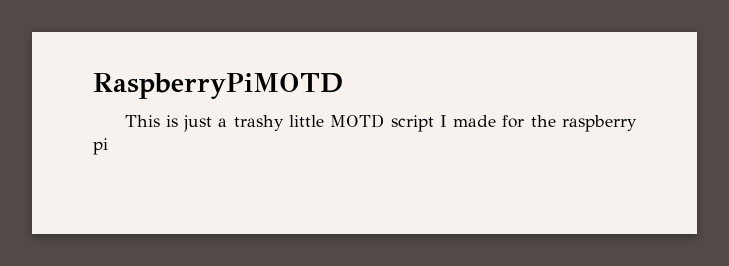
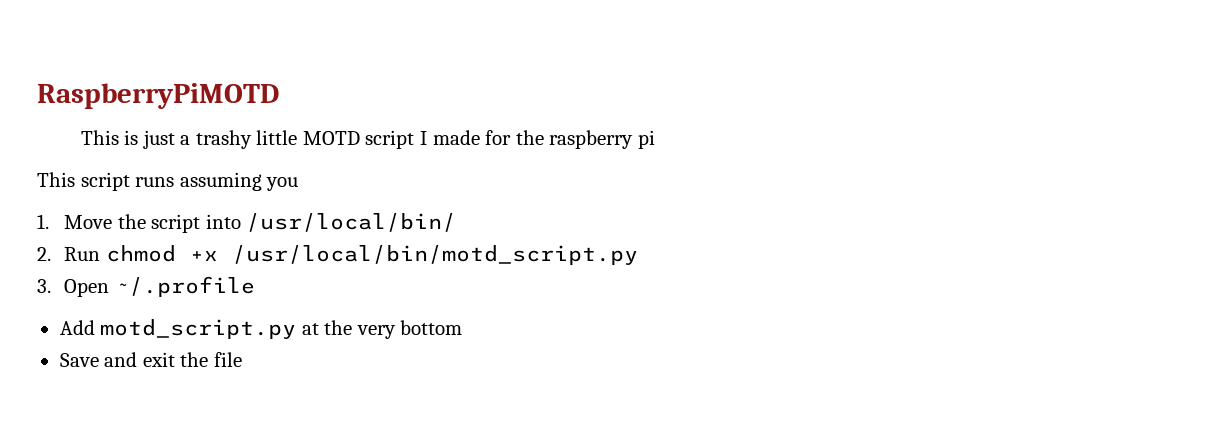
(108, 146) none -> [37,172,299,191] [37,213,457,233] [37,245,638,265] [37,276,255,297] [59,319,463,339] [59,352,242,367] // This script runs assuming you // 1. Move the script into /usr/local/bin/ // 2. Run chmod +x /usr/local/bin/motd_script.py // 3. Open ~/.profile // Add motd_script.py at the very bottom // Save and exit the file

